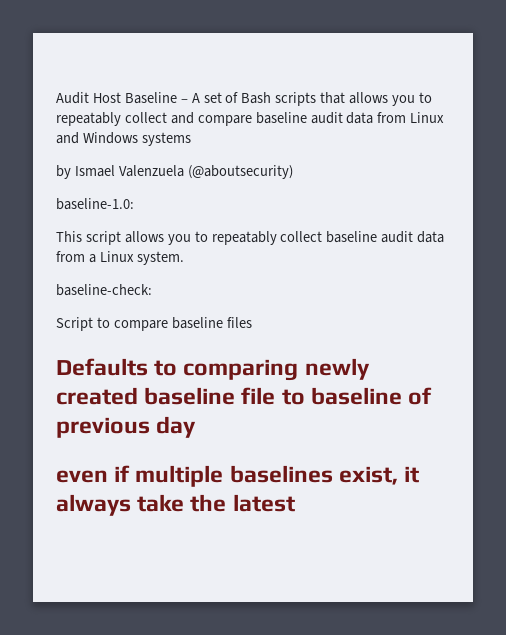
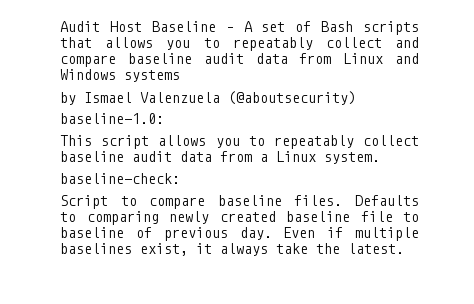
[226,317,252,328] files // -> [294,195,343,206] files.
[156,416,197,438] [56,470,108,483] day // even -> [239,227,316,240] day. Even
[232,494,295,512] latest -> [348,243,404,254] latest.

